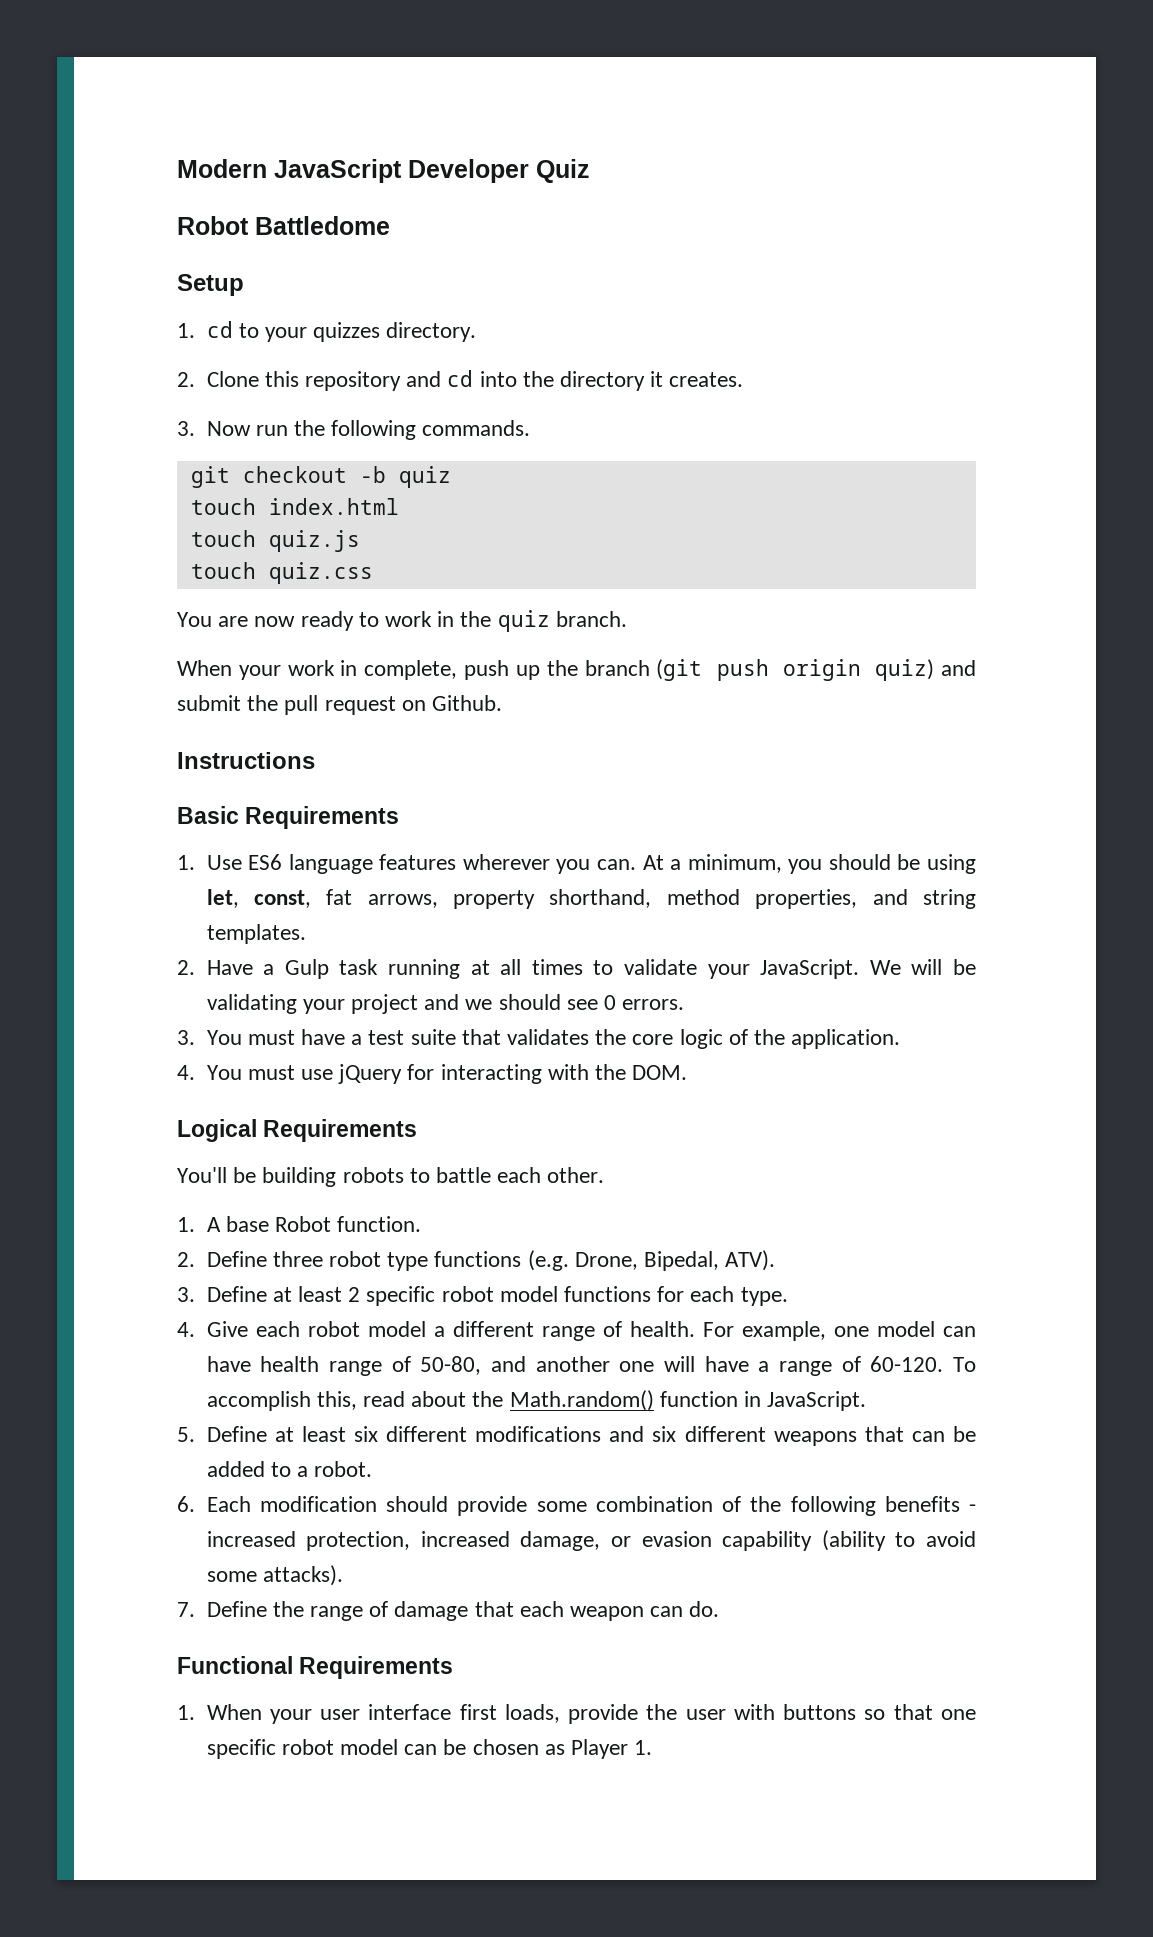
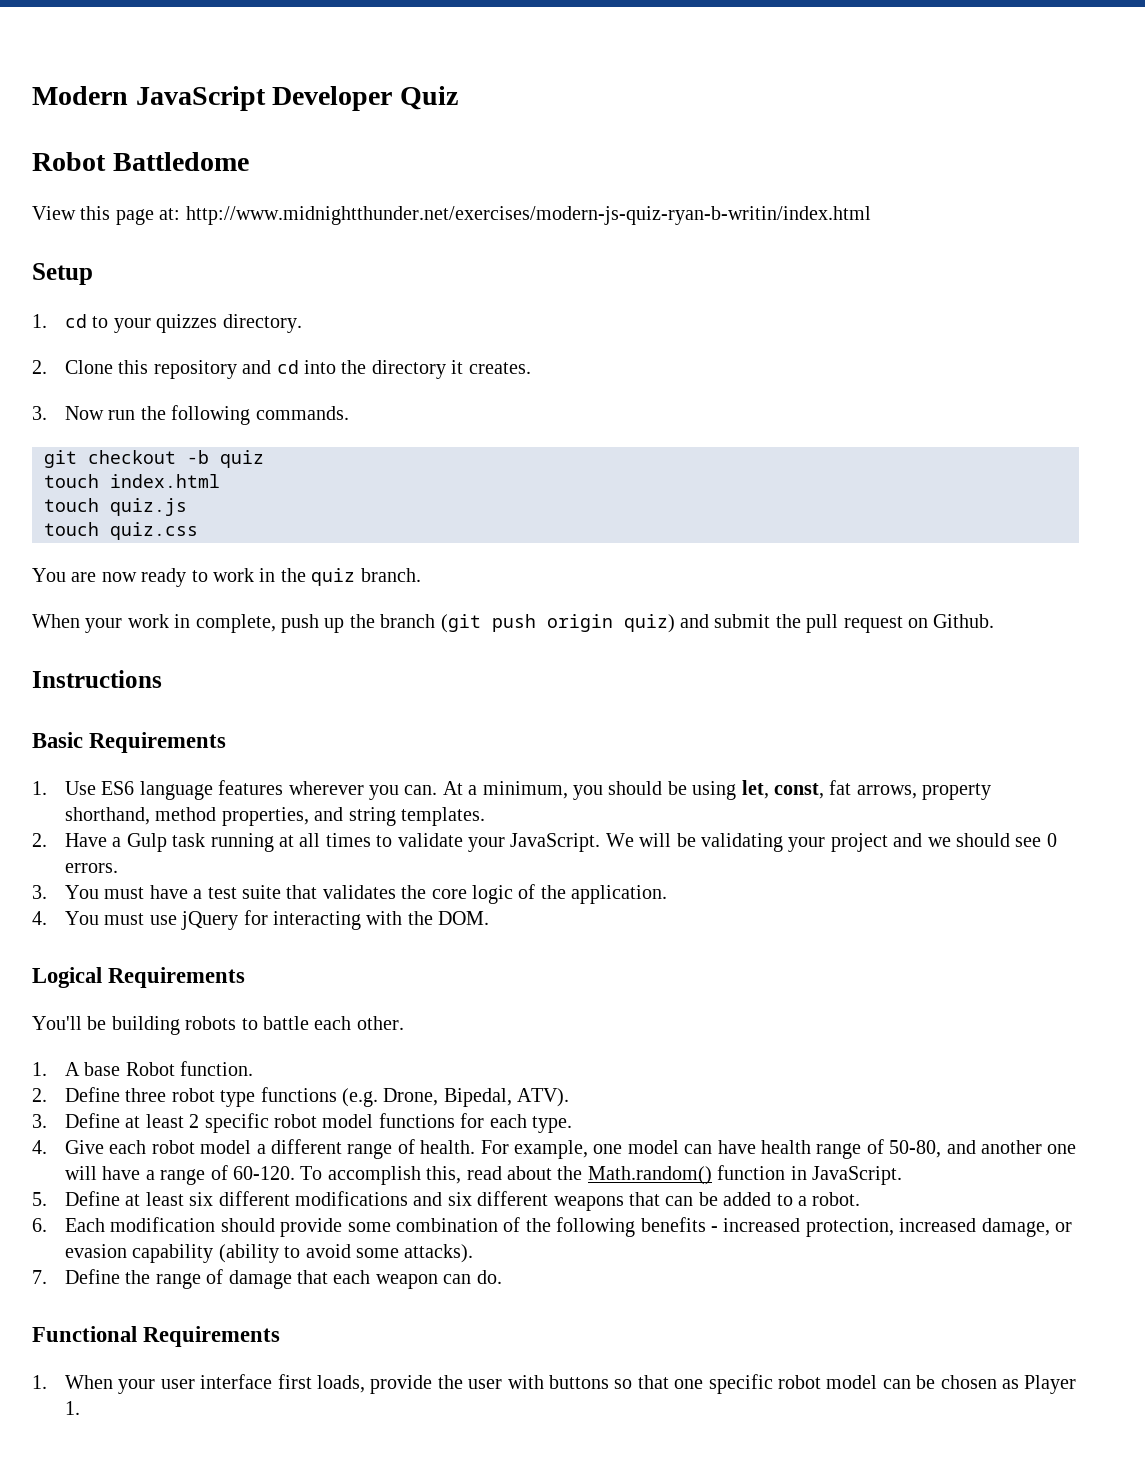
(390, 225) none -> [32,206,871,225] // View this page at: http://www.midnightthunder.net/exercises/modern-js-quiz-ryan-b-writin/index.html

